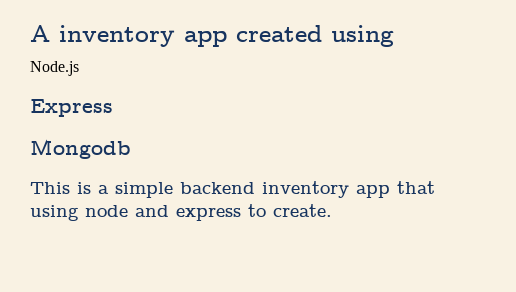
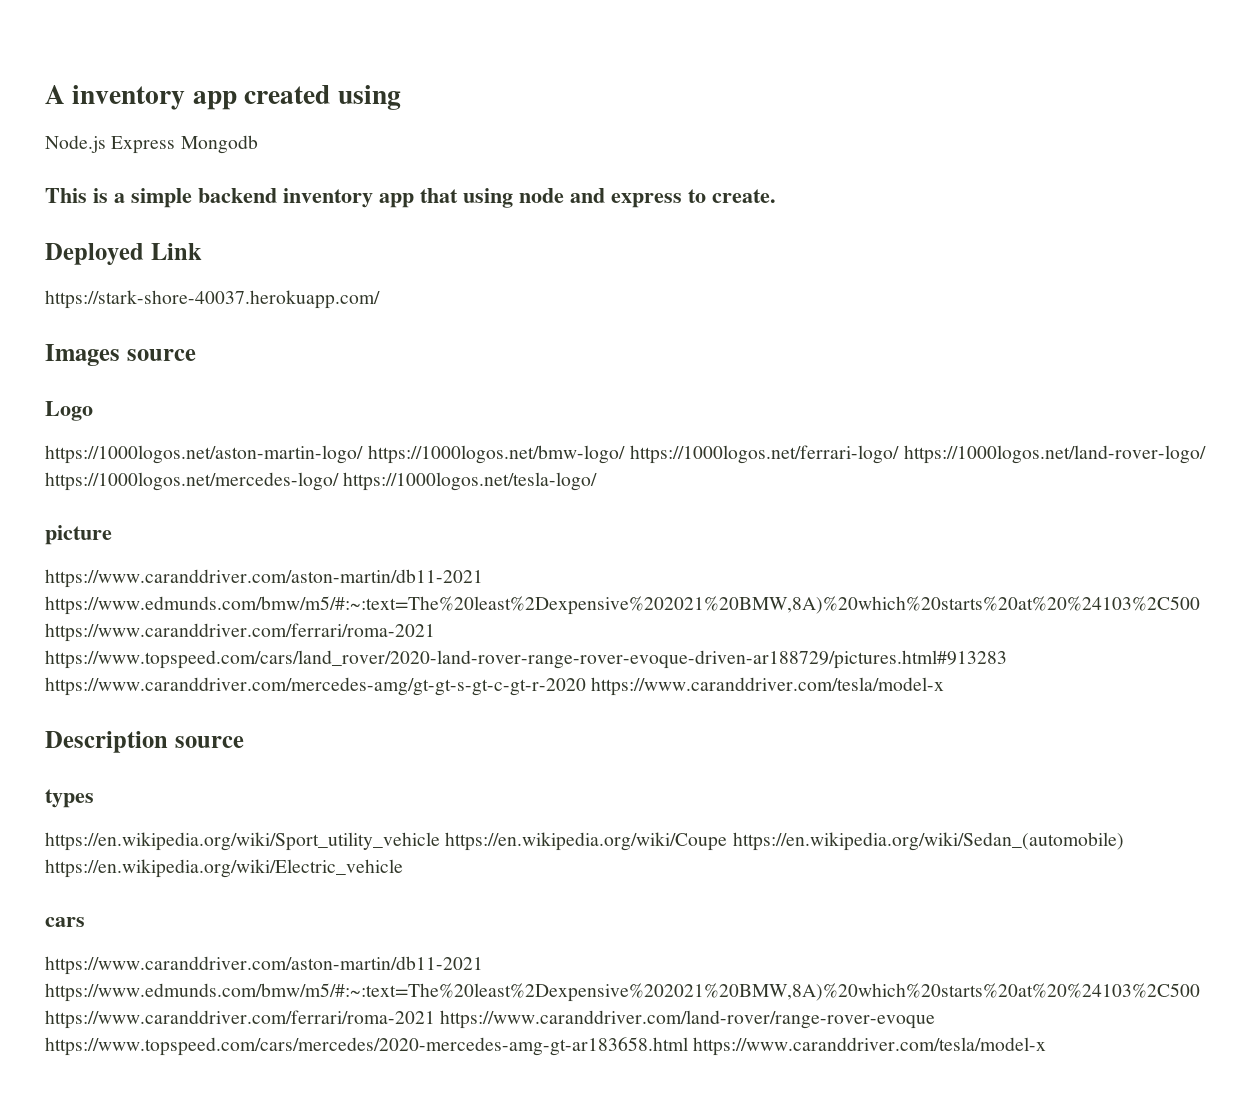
(79, 68) // -> (106, 144) none
(113, 108) // -> (176, 145) none
(332, 210) none -> [45,243,202,265] [45,290,380,309] [45,344,196,366] [45,401,93,421] [45,445,1206,464] [45,472,598,491] [45,525,112,545] [45,569,483,588] [45,596,1200,615] [45,623,435,642] [45,650,1007,669] [45,677,945,696] [45,731,244,753] [45,789,94,808] [45,832,1124,851] [45,859,403,878] [45,917,85,927] [45,956,483,975] [45,983,1200,1002] [45,1010,936,1029] [45,1037,1047,1056] // Deployed Link // https://stark-shore-40037.herokuapp.com/ // Images source // Logo // https://1000logos.net/aston-martin-logo/ https://1000logos.net/bmw-logo/ https://1000logos.net/ferrari-logo/ https://1000logos.net/land-rover-logo/ https://1000logos.net/mercedes-logo/ https://1000logos.net/tesla-logo/ // picture // https://www.caranddriver.com/aston-martin/db11-2021 https://www.edmunds.com/bmw/m5/#:~:text=The%20least%2Dexpensive%202021%20BMW,8A)%20which%20starts%20at%20%24103%2C500 https://www.caranddriver.com/ferrari/roma-2021 https://www.topspeed.com/cars/land_rover/2020-land-rover-range-rover-evoque-driven-ar188729/pictures.html#913283 https://www.caranddriver.com/mercedes-amg/gt-gt-s-gt-c-gt-r-2020 https://www.caranddriver.com/tesla/model-x // Description source // types // https://en.wikipedia.org/wiki/Sport_utility_vehicle https://en.wikipedia.org/wiki/Coupe https://en.wikipedia.org/wiki/Sedan_(automobile) https://en.wikipedia.org/wiki/Electric_vehicle // cars // https://www.caranddriver.com/aston-martin/db11-2021 https://www.edmunds.com/bmw/m5/#:~:text=The%20least%2Dexpensive%202021%20BMW,8A)%20which%20starts%20at%20%24103%2C500 https://www.caranddriver.com/ferrari/roma-2021 https://www.caranddriver.com/land-rover/range-rover-evoque https://www.topspeed.com/cars/mercedes/2020-mercedes-amg-gt-ar183658.html https://www.caranddriver.com/tesla/model-x

